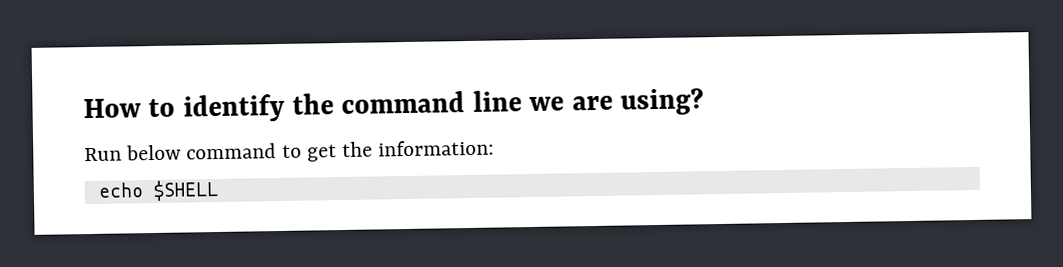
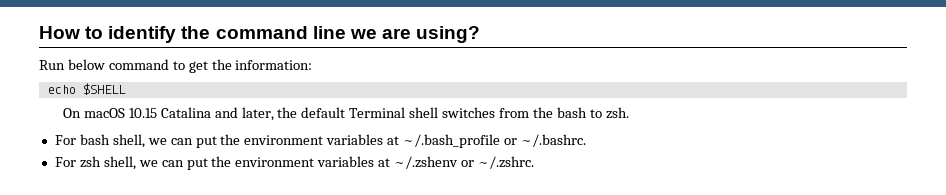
(219, 190) none -> [62,107,629,121] [54,134,586,148] [54,156,534,170] // On macOS 10.15 Catalina and later, the default Terminal shell switches from the bash to zsh. // For bash shell, we can put the environment variables at ~/.bash_profile or ~/.bashrc. // For zsh shell, we can put the environment variables at ~/.zshenv or ~/.zshrc.

